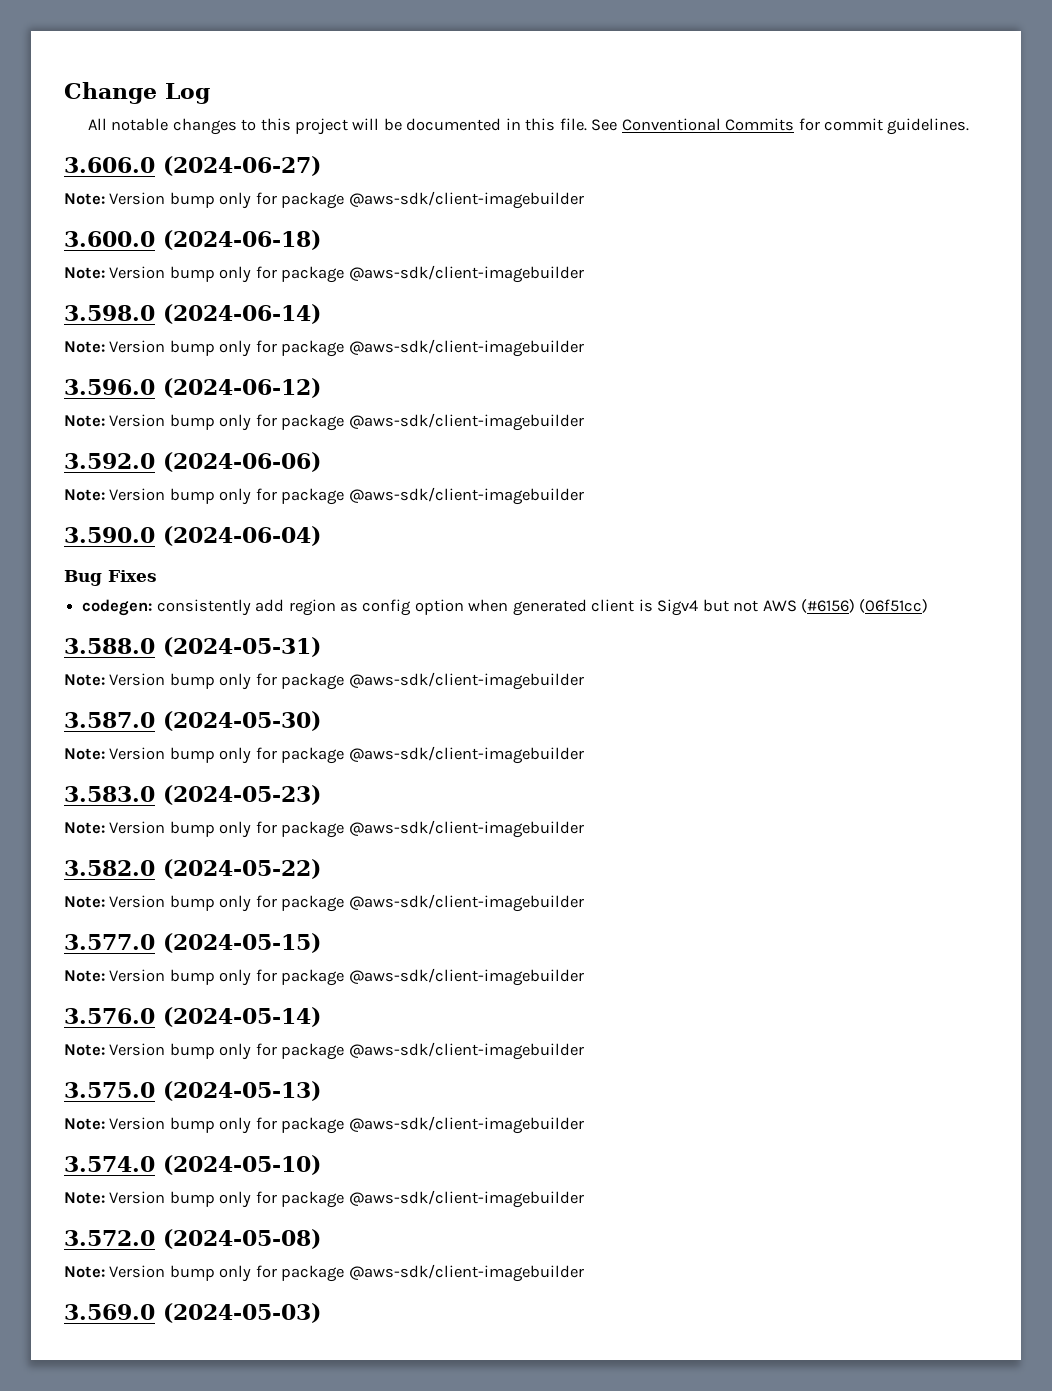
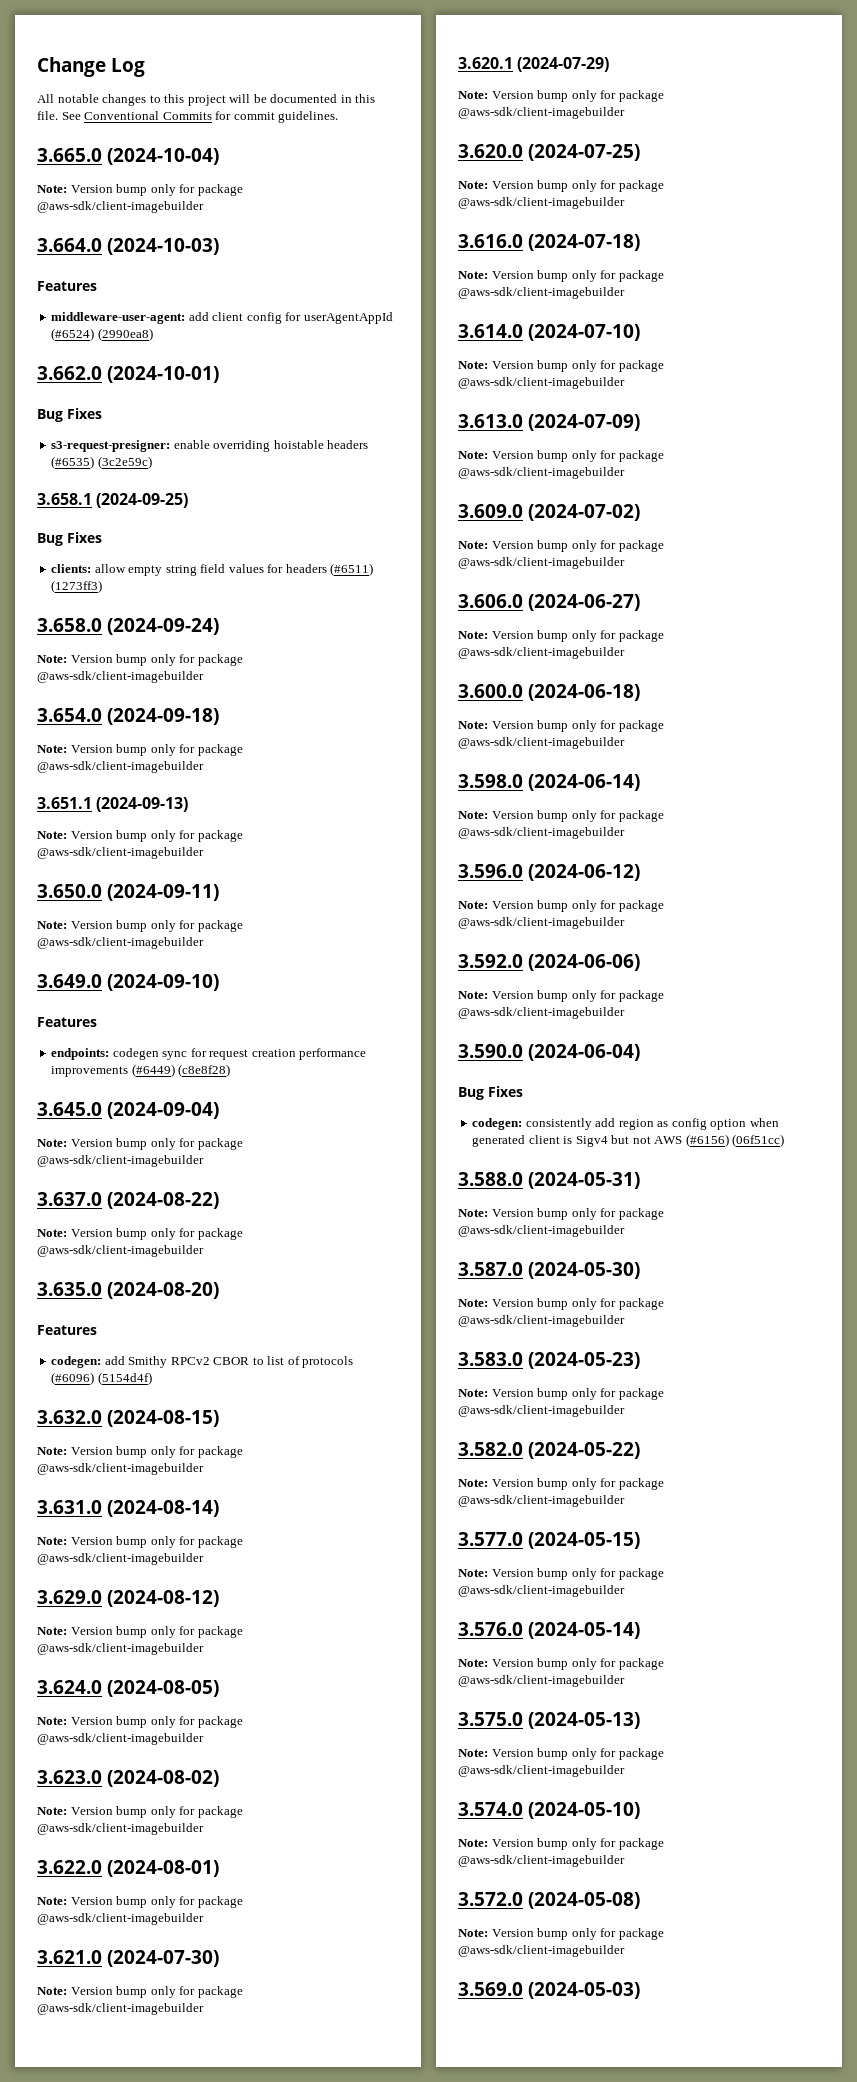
(970, 126) none -> [37,148,219,165] [37,184,243,196] [37,201,204,213] [37,238,219,255] [37,281,97,291] [51,312,393,324] [51,328,153,341] [37,366,219,383] [37,408,102,422] [51,440,369,452] [51,456,152,469] [37,493,189,508] [37,532,102,546] [51,563,374,576] [51,580,103,593] [37,618,219,635] [37,654,243,666] [37,671,204,683] [37,708,219,725] [37,744,243,756] [37,761,204,773] [37,797,189,812] [37,830,243,842] [37,847,204,859] [37,884,219,901] [37,920,243,932] [37,937,204,949] [37,974,219,991] [37,1017,97,1027] [51,1048,367,1060] [51,1064,231,1077] [37,1102,219,1119] [37,1138,243,1150] [37,1155,204,1167] [37,1192,219,1209] [37,1228,243,1240] [37,1245,204,1257] [37,1282,219,1299] [37,1325,97,1335] [51,1356,354,1368] [51,1372,152,1385] [37,1410,219,1427] [37,1446,243,1458] [37,1463,204,1475] [37,1500,219,1517] [37,1536,243,1548] [37,1553,204,1565] [37,1590,219,1607] [37,1626,243,1638] [37,1643,204,1655] [37,1680,219,1697] [37,1716,243,1728] [37,1733,204,1745] [37,1770,219,1787] [37,1806,243,1818] [37,1823,204,1835] [37,1860,219,1877] [37,1896,243,1908] [37,1913,204,1925] [37,1950,219,1967] [37,1986,243,1998] [37,2003,204,2015] [458,57,610,72] [458,90,664,102] [458,107,625,119] [458,144,640,161] [458,180,664,192] [458,197,625,209] [458,234,640,251] [458,270,664,282] [458,287,625,299] [458,324,640,341] [458,360,664,372] [458,377,625,389] [458,414,640,431] [458,450,664,462] [458,467,625,479] [458,504,640,521] [458,540,664,552] [458,557,625,569] // 3.665.0 (2024-10-04) // Note: Version bump only for package @aws-sdk/client-imagebuilder // 3.664.0 (2024-10-03) // Features // middleware-user-agent: add client config for userAgentAppId (#6524) (2990ea8) // 3.662.0 (2024-10-01) // Bug Fixes // s3-request-presigner: enable overriding hoistable headers (#6535) (3c2e59c) // 3.658.1 (2024-09-25) // Bug Fixes // clients: allow empty string field values for headers (#6511) (1273ff3) // 3.658.0 (2024-09-24) // Note: Version bump only for package @aws-sdk/client-imagebuilder // 3.654.0 (2024-09-18) // Note: Version bump only for package @aws-sdk/client-imagebuilder // 3.651.1 (2024-09-13) // Note: Version bump only for package @aws-sdk/client-imagebuilder // 3.650.0 (2024-09-11) // Note: Version bump only for package @aws-sdk/client-imagebuilder // 3.649.0 (2024-09-10) // Features // endpoints: codegen sync for request creation performance improvements (#6449) (c8e8f28) // 3.645.0 (2024-09-04) // Note: Version bump only for package @aws-sdk/client-imagebuilder // 3.637.0 (2024-08-22) // Note: Version bump only for package @aws-sdk/client-imagebuilder // 3.635.0 (2024-08-20) // Features // codegen: add Smithy RPCv2 CBOR to list of protocols (#6096) (5154d4f) // 3.632.0 (2024-08-15) // Note: Version bump only for package @aws-sdk/client-imagebuilder // 3.631.0 (2024-08-14) // Note: Version bump only for package @aws-sdk/client-imagebuilder // 3.629.0 (2024-08-12) // Note: Version bump only for package @aws-sdk/client-imagebuilder // 3.624.0 (2024-08-05) // Note: Version bump only for package @aws-sdk/client-imagebuilder // 3.623.0 (2024-08-02) // Note: Version bump only for package @aws-sdk/client-imagebuilder // 3.622.0 (2024-08-01) // Note: Version bump only for package @aws-sdk/client-imagebuilder // 3.621.0 (2024-07-30) // Note: Version bump only for package @aws-sdk/client-imagebuilder // 3.620.1 (2024-07-29) // Note: Version bump only for package @aws-sdk/client-imagebuilder // 3.620.0 (2024-07-25) // Note: Version bump only for package @aws-sdk/client-imagebuilder // 3.616.0 (2024-07-18) // Note: Version bump only for package @aws-sdk/client-imagebuilder // 3.614.0 (2024-07-10) // Note: Version bump only for package @aws-sdk/client-imagebuilder // 3.613.0 (2024-07-09) // Note: Version bump only for package @aws-sdk/client-imagebuilder // 3.609.0 (2024-07-02) // Note: Version bump only for package @aws-sdk/client-imagebuilder

